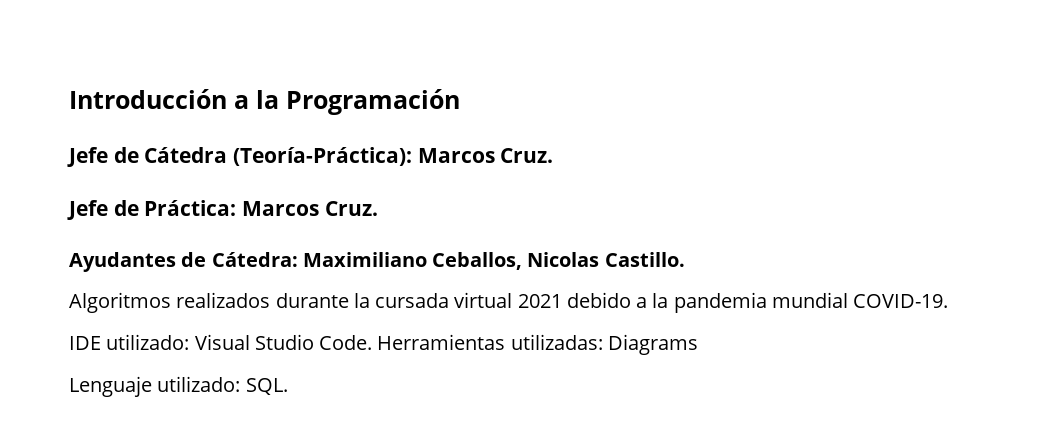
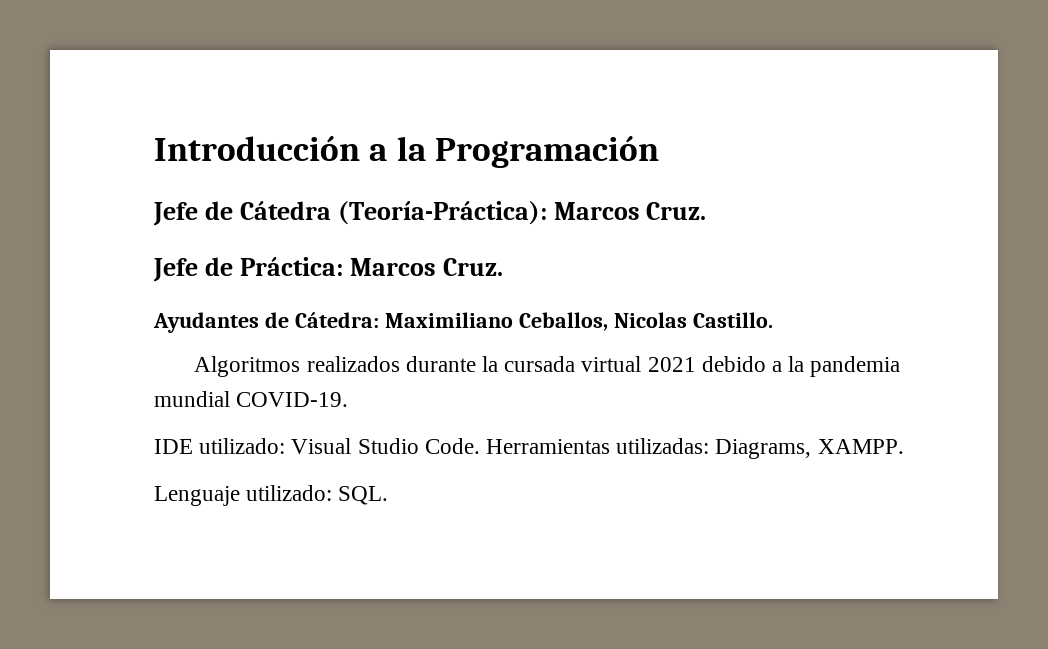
[607,334,698,355] Diagrams -> [715,439,904,459] Diagrams, XAMPP.

